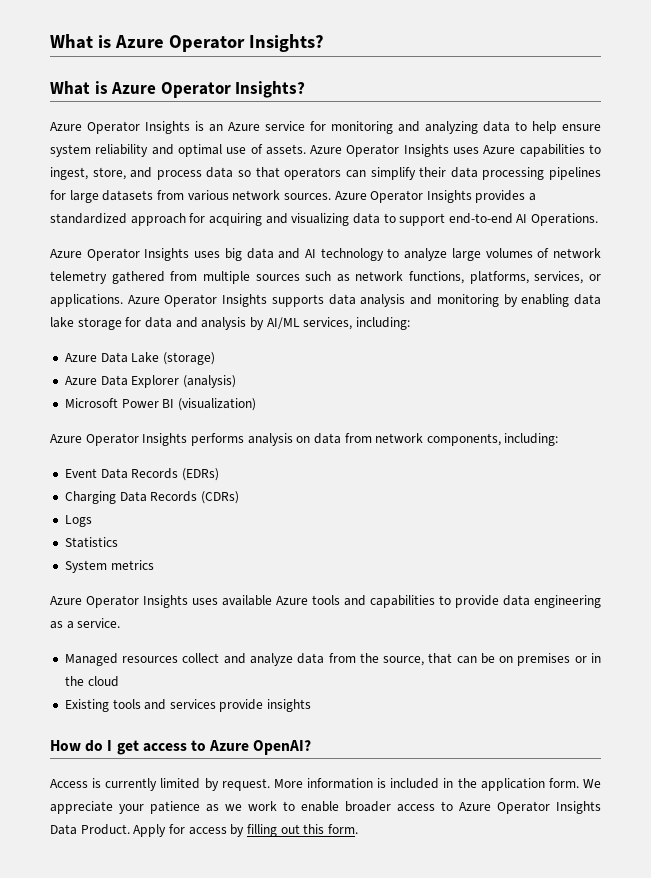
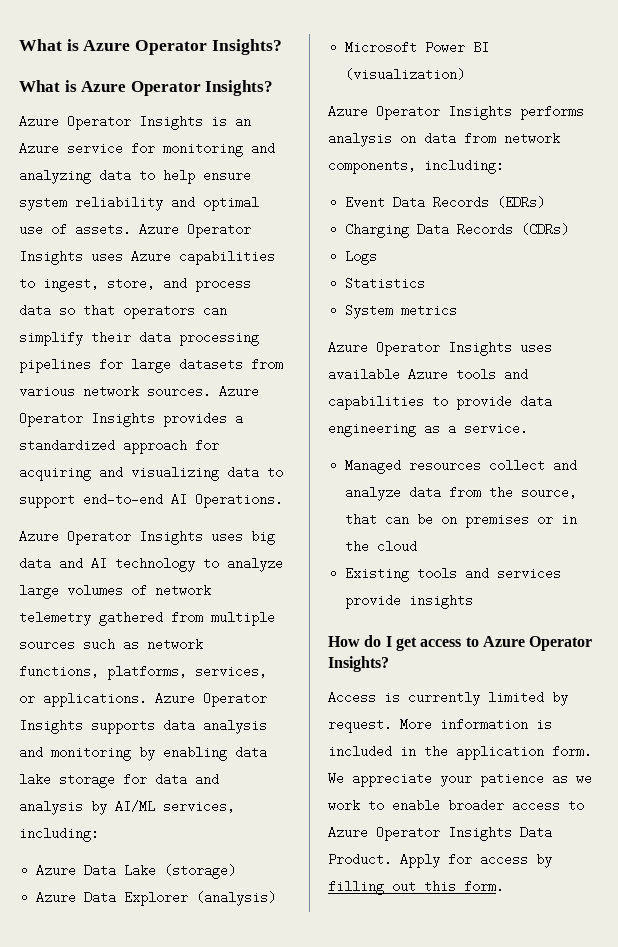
[253,740,312,755] OpenAI? -> [529,636,593,651] [328,656,389,672] Operator Insights?

